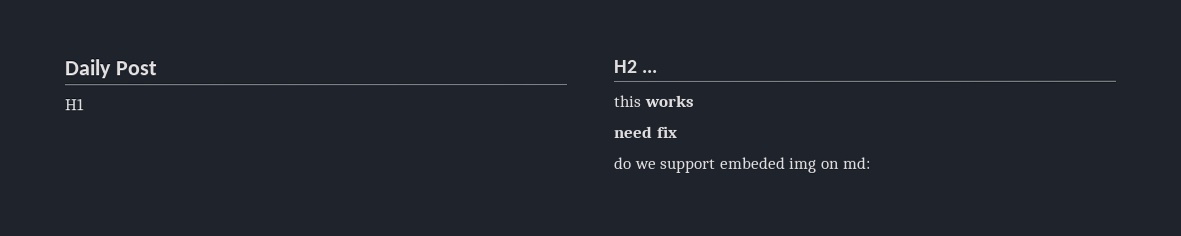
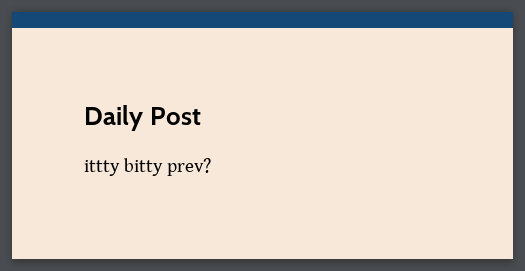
[64,98,84,111] [613,59,658,73] [613,94,694,107] [614,125,678,138] [614,156,871,173] H1 // H2 ... // this works // need fix // do we support embeded img on md: -> [84,158,211,176] ittty bitty prev?

